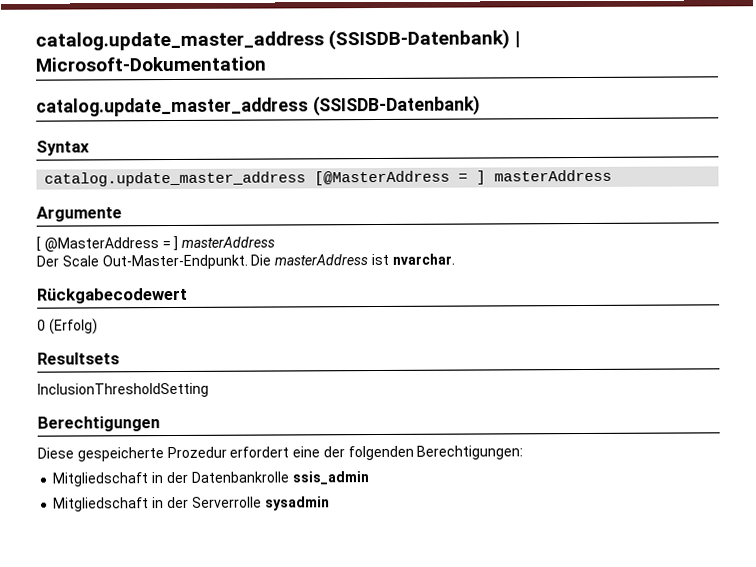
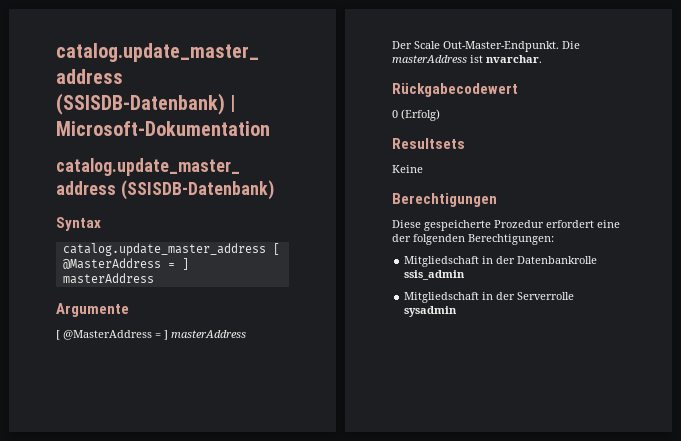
[314,170,451,186] [@MasterAddress -> [272,243,280,255] [62,258,161,269] [ @MasterAddress
[37,382,209,398] InclusionThresholdSetting -> [392,165,423,173] Keine

